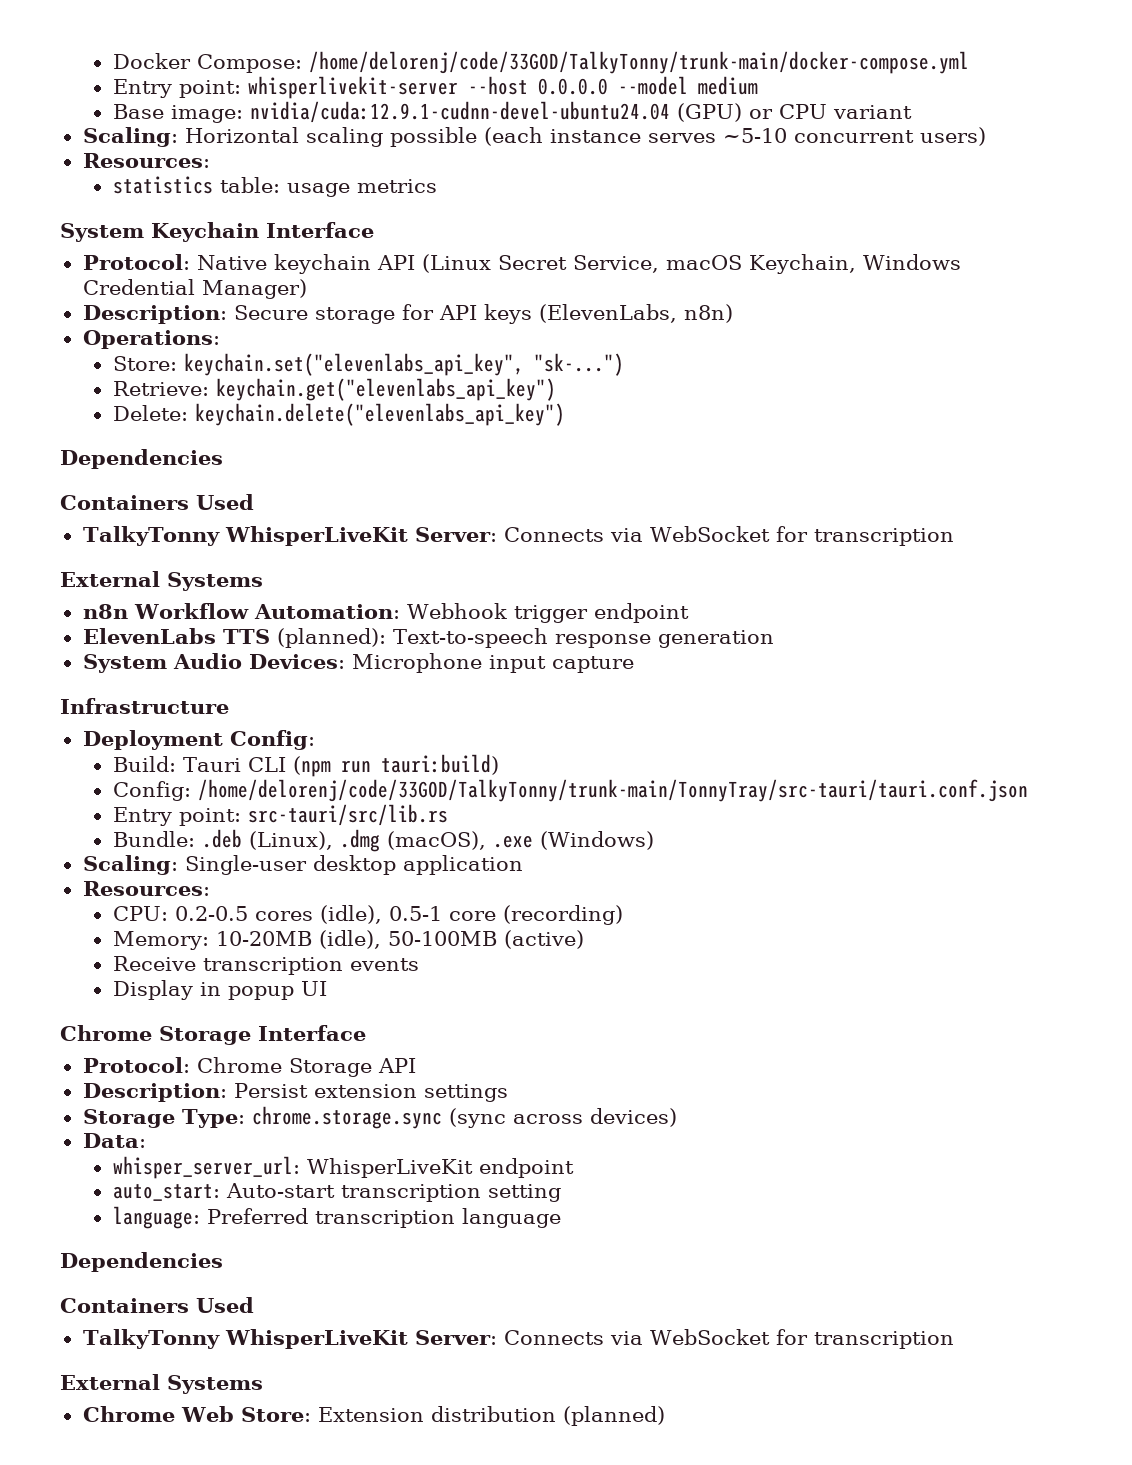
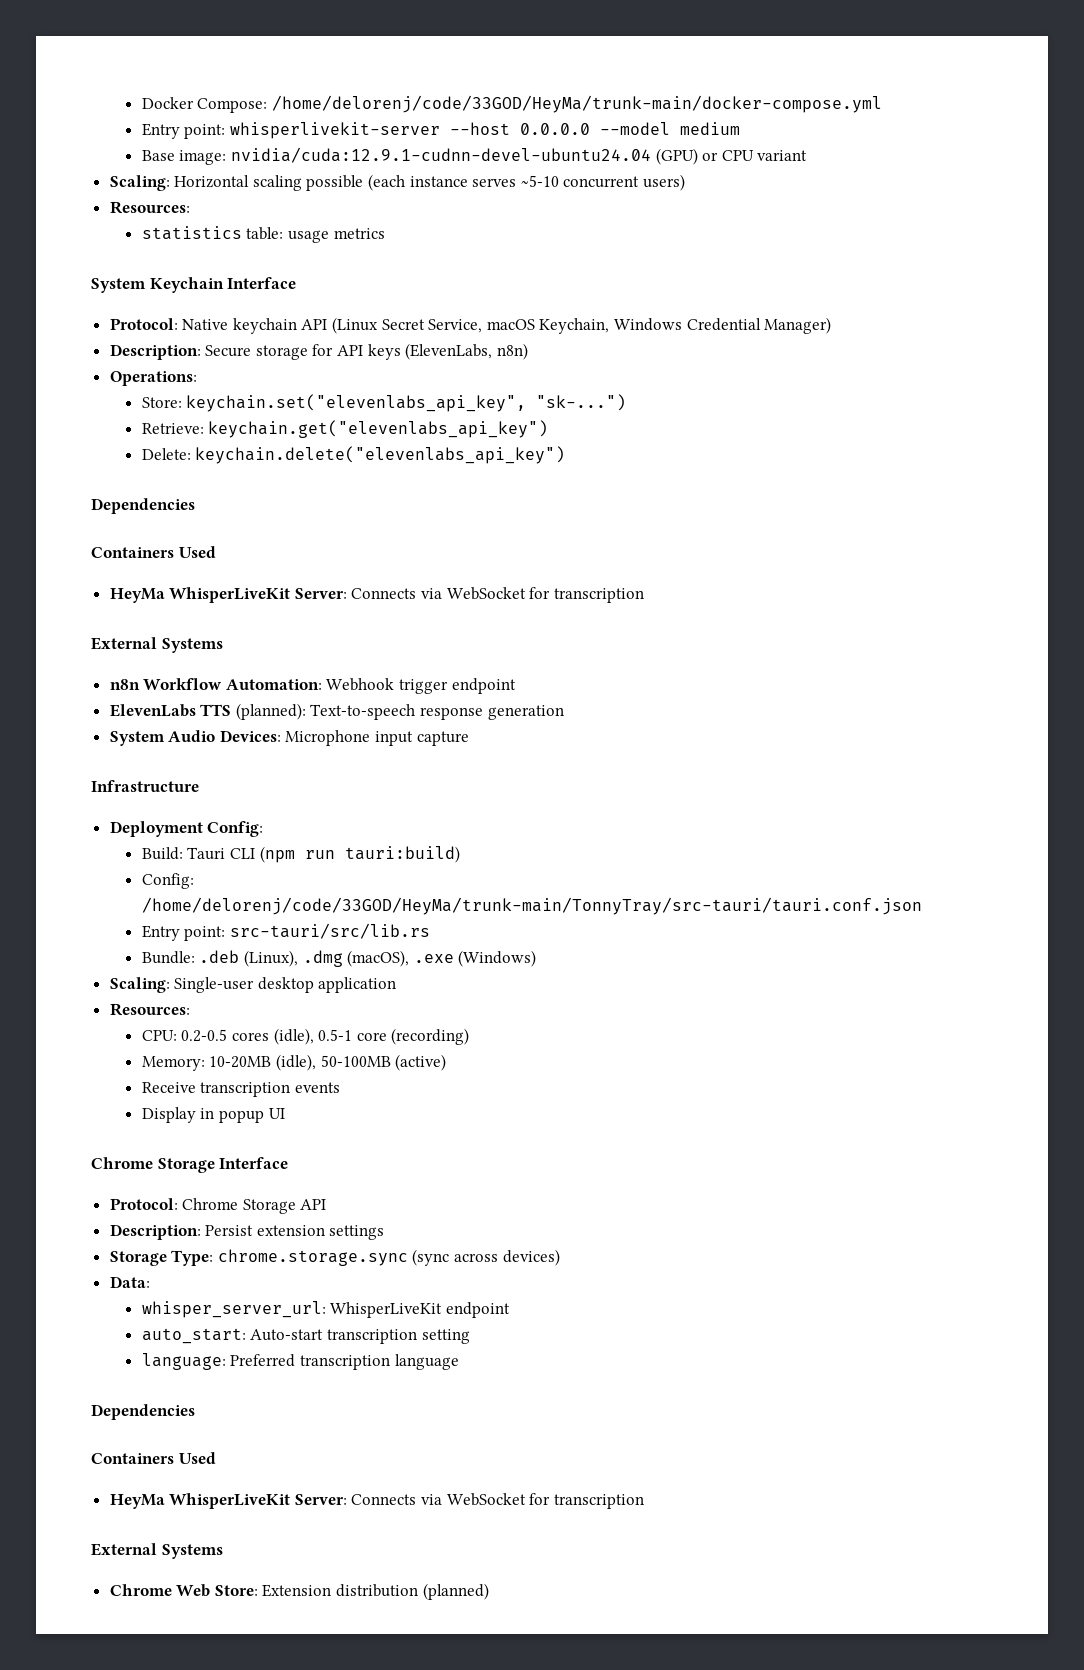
[308,51,969,74] /home/delorenj/code/33GOD/TalkyTonny/trunk-main/docker-compose.yml -> [271,95,882,113] /home/delorenj/code/33GOD/HeyMa/trunk-main/docker-compose.yml
[82,526,221,546] TalkyTonny -> [109,588,165,603] HeyMa
[197,779,1028,802] /home/delorenj/code/33GOD/TalkyTonny/trunk-main/TonnyTray/src-tauri/tauri.conf.json -> [141,897,922,915] /home/delorenj/code/33GOD/HeyMa/trunk-main/TonnyTray/src-tauri/tauri.conf.json
[82,1329,221,1349] TalkyTonny -> [109,1494,165,1509] HeyMa

